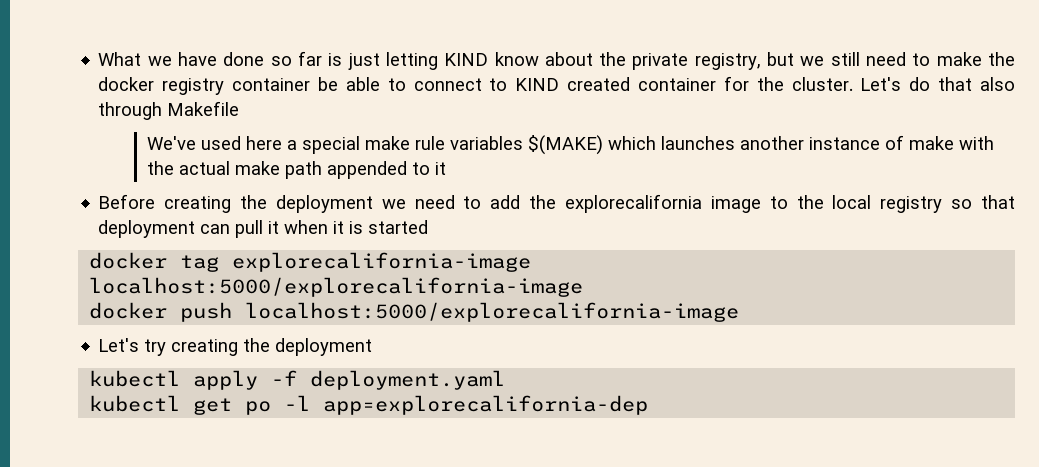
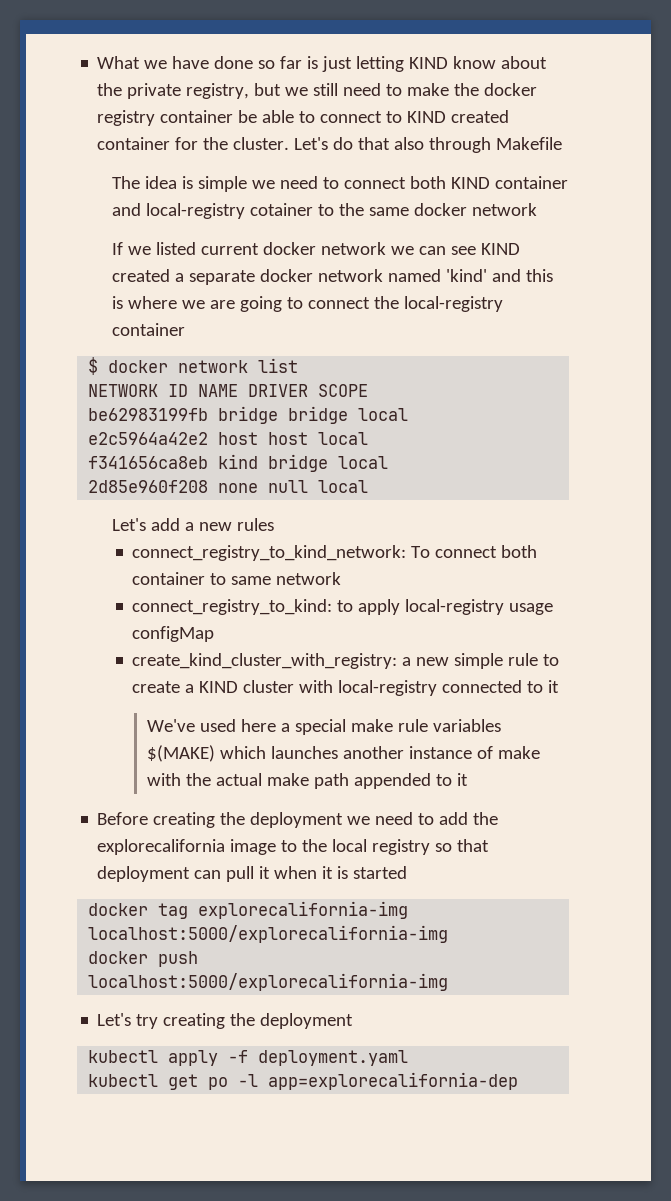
(240, 108) none -> [112,176,568,192] [112,203,538,219] [112,242,521,255] [112,269,554,285] [112,296,504,312] [112,323,186,336] [88,357,299,375] [88,384,369,397] [88,406,409,424] [88,432,369,445] [88,454,389,472] [88,480,369,493] [112,518,275,531] [132,545,538,561] [132,572,342,585] [132,599,554,615] [132,626,215,642] [132,653,560,669] [132,680,560,696] // The idea is simple we need to connect both KIND container and local-registry cotainer to the same docker network // If we listed current docker network we can see KIND created a separate docker network named 'kind' and this is where we are going to connect the local-registry container // $ docker network list // NETWORK ID NAME DRIVER SCOPE // be62983199fb bridge bridge local // e2c5964a42e2 host host local // f341656ca8eb kind bridge local // 2d85e960f208 none null local // Let's add a new rules // connect_registry_to_kind_network: To connect both container to same network // connect_registry_to_kind: to apply local-registry usage configMap // create_kind_cluster_with_registry: a new simple rule to create a KIND cluster with local-registry connected to it
[232,252,532,272] [89,277,584,297] explorecalifornia-image localhost:5000/explorecalifornia-image -> [198,901,409,919] [88,925,449,943] explorecalifornia-img localhost:5000/explorecalifornia-img
[245,302,740,322] localhost:5000/explorecalifornia-image -> [88,973,449,991] localhost:5000/explorecalifornia-img

